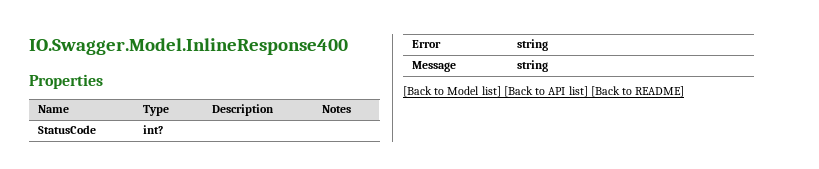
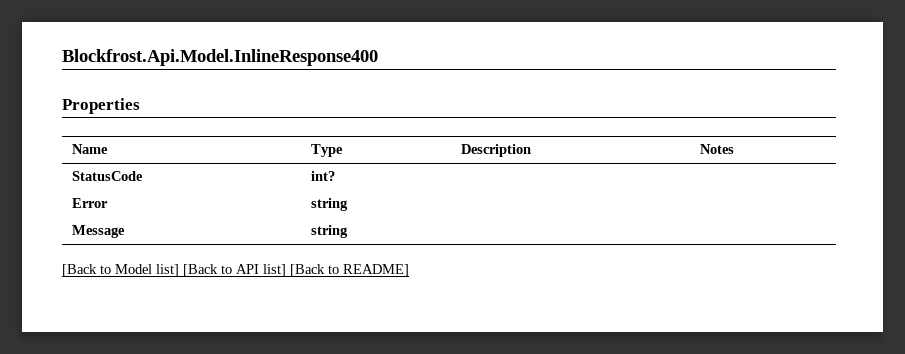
[29,38,348,55] IO.Swagger.Model.InlineResponse400 -> [62,49,378,66] Blockfrost.Api.Model.InlineResponse400

